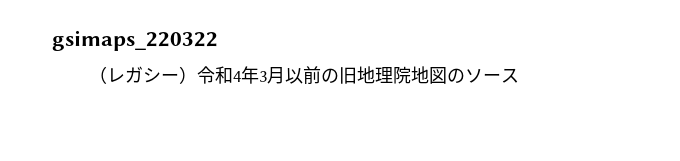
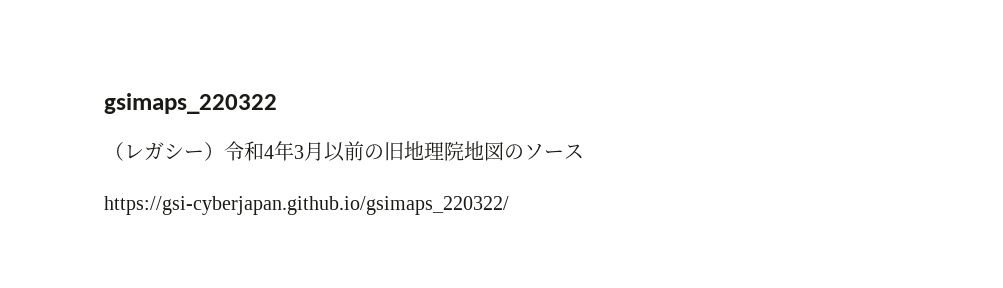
(520, 75) none -> [104,196,509,215] // https://gsi-cyberjapan.github.io/gsimaps_220322/

